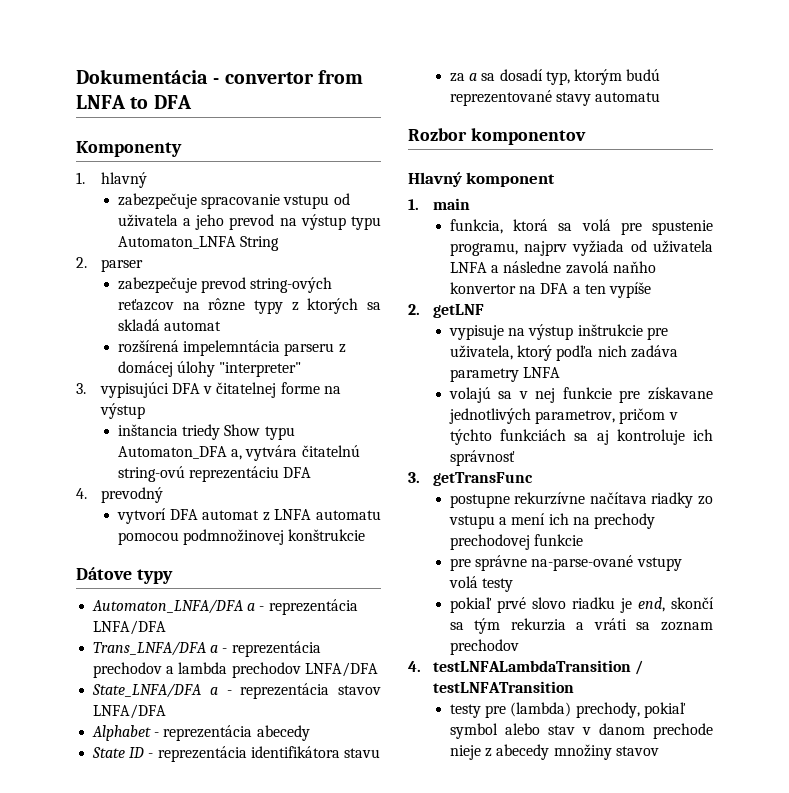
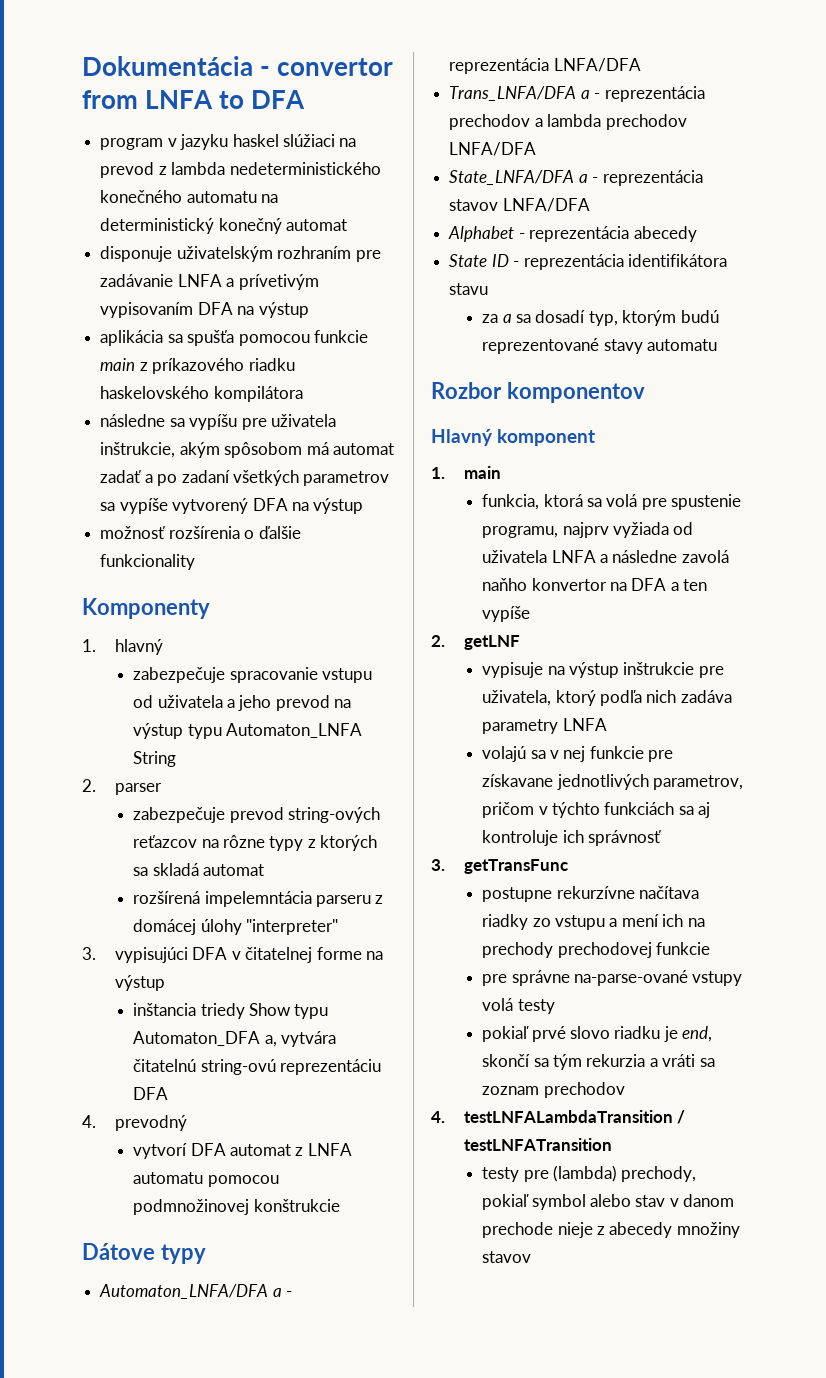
(192, 102) none -> [100,134,357,150] [100,162,381,178] [100,190,279,203] [100,218,348,234] [100,246,381,262] [100,274,319,290] [100,302,309,318] [100,330,368,346] [100,358,295,374] [100,386,303,402] [100,414,336,430] [100,442,394,458] [100,470,390,486] [100,498,364,514] [100,526,301,539] [100,554,196,570] // program v jazyku haskel slúžiaci na prevod z lambda nedeterministického konečného automatu na deterministický konečný automat // disponuje uživatelským rozhraním pre zadávanie LNFA a prívetivým vypisovaním DFA na výstup // aplikácia sa spušťa pomocou funkcie main z príkazového riadku haskelovského kompilátora // následne sa vypíšu pre uživatela inštrukcie, akým spôsobom má automat zadať a po zadaní všetkých parametrov sa vypíše vytvorený DFA na výstup // možnosť rozšírenia o ďalšie funkcionality

